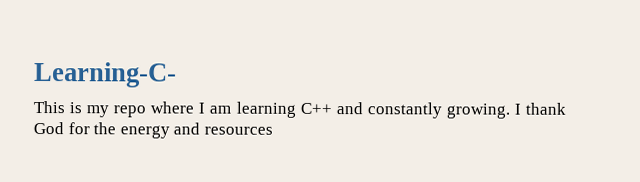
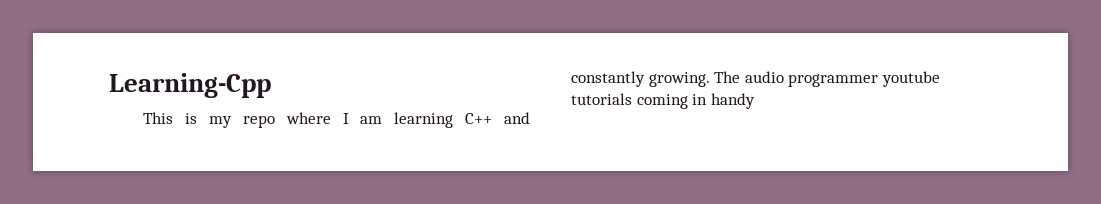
[34,62,177,88] Learning-C- -> [109,73,271,98] Learning-Cpp
[513,102,566,115] [33,122,273,139] I thank God for the energy and resources -> [714,71,940,87] [571,93,755,109] The audio programmer youtube tutorials coming in handy

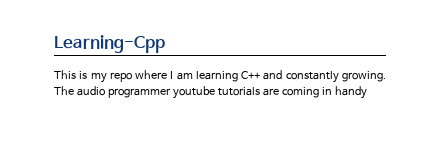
(632, 99) none -> [262,88,279,96] are

